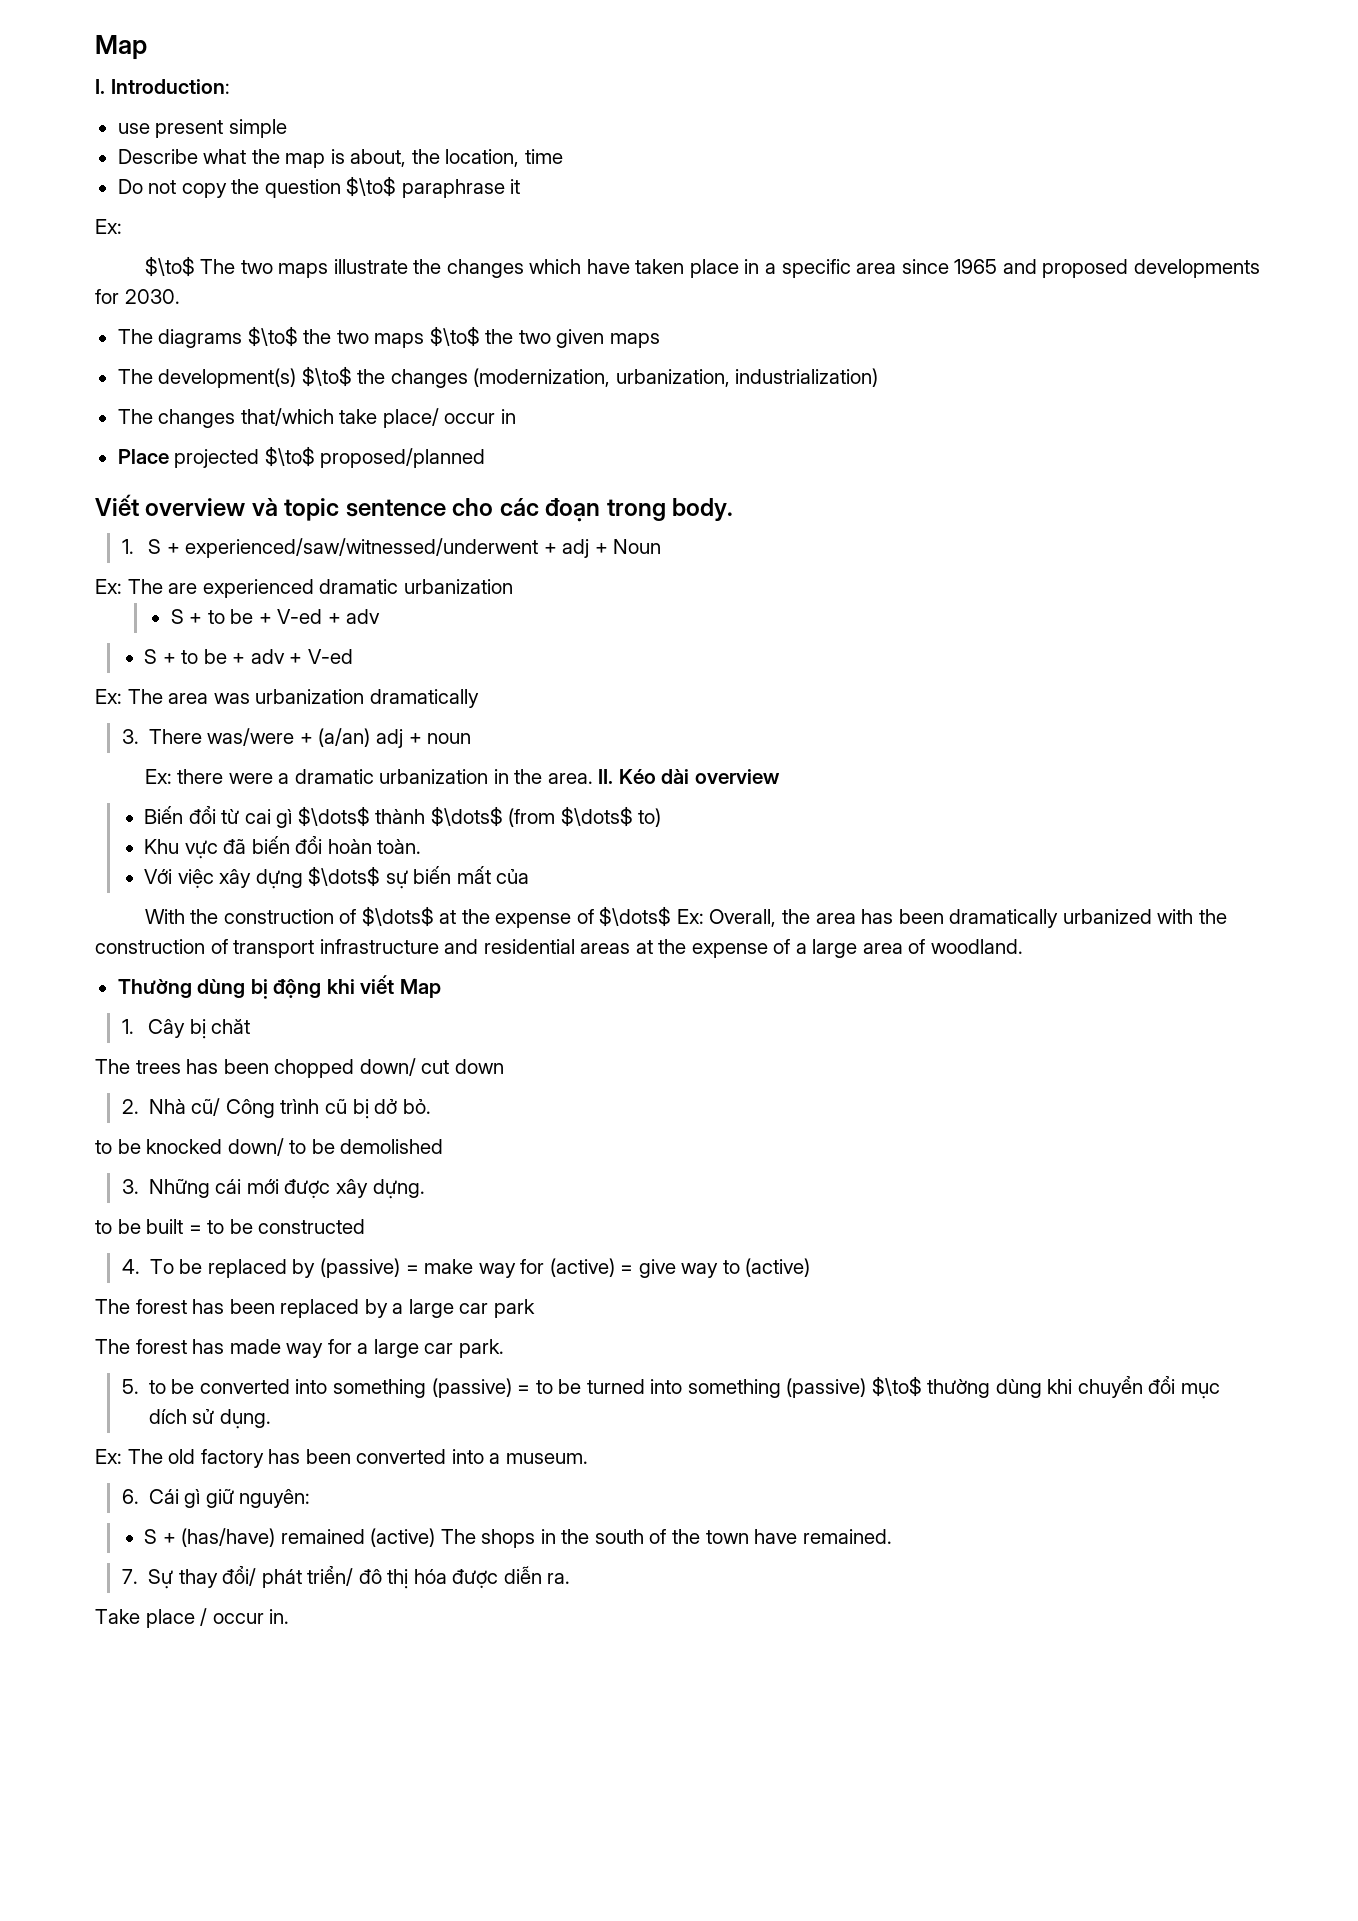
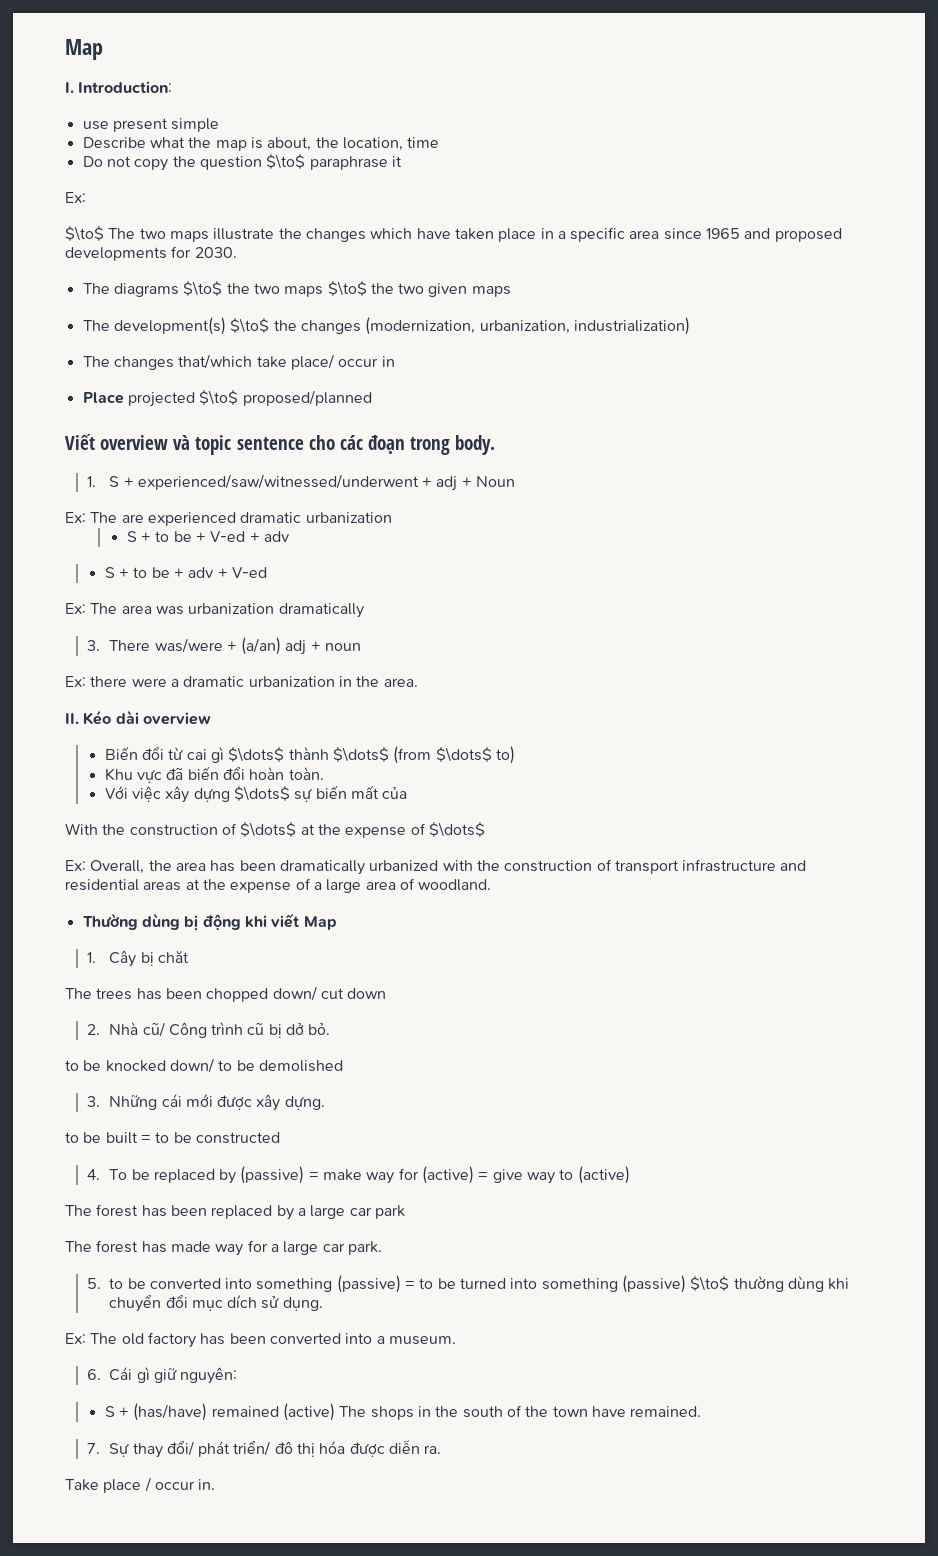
(593, 778) none -> (418, 682) //
(672, 916) none -> (485, 829) //

